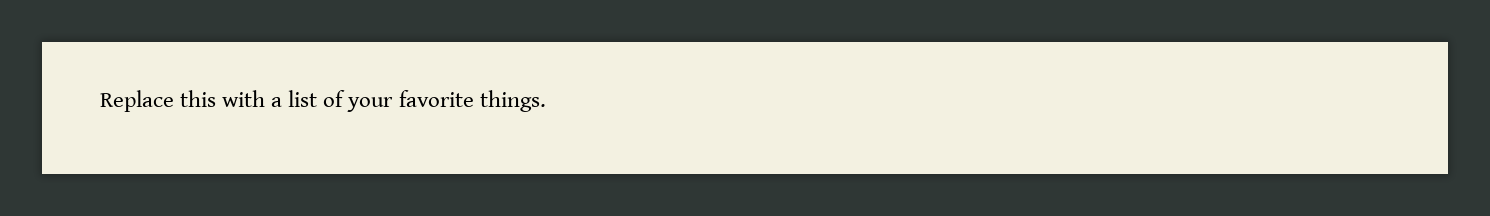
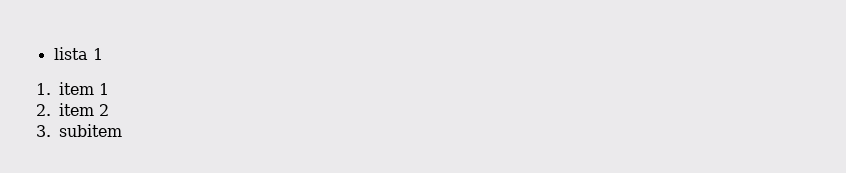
[100,90,546,112] Replace this with a list of your favorite things. -> [53,47,103,60] [36,82,109,95] [36,103,109,116] [36,124,122,137] lista 1 // 1. item 1 // 2. item 2 // 3. subitem

